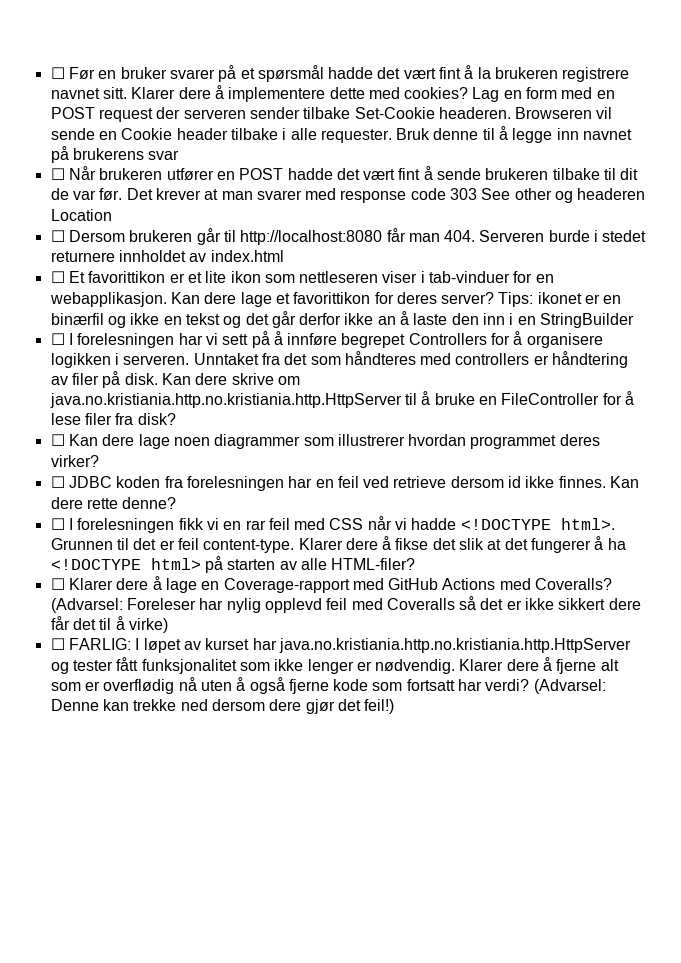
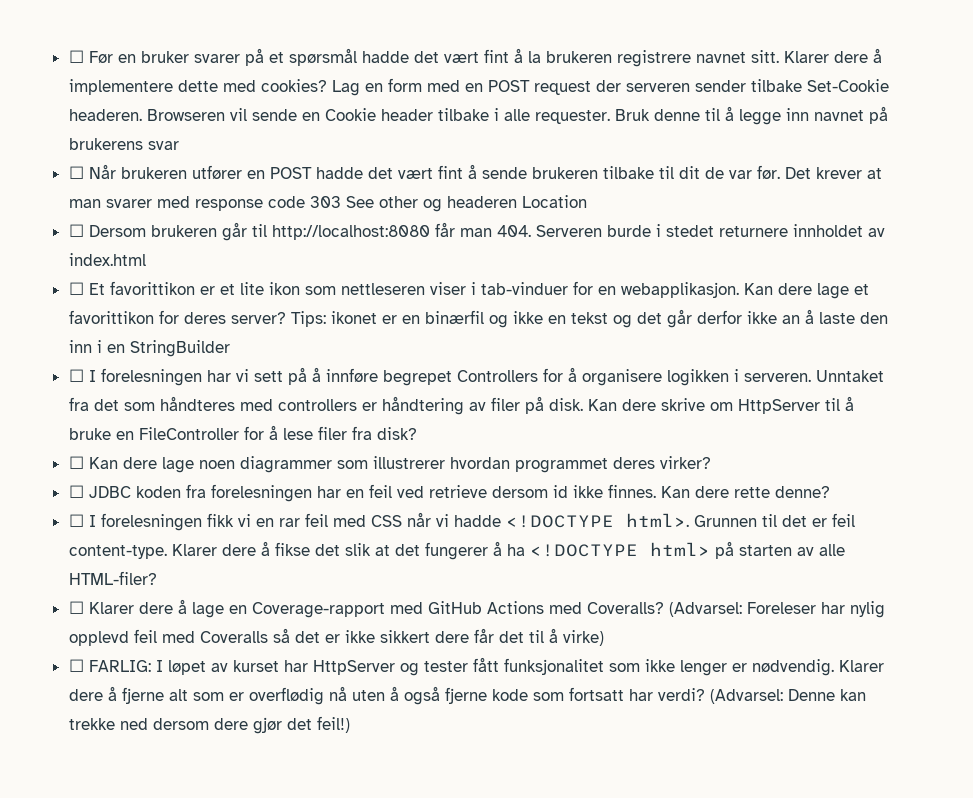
[49,393,402,408] java.no.kristiania.http.no.kristiania.http.HttpServer -> [737,399,820,414] HttpServer
[278,638,631,653] java.no.kristiania.http.no.kristiania.http.HttpServer -> [312,660,395,675] HttpServer

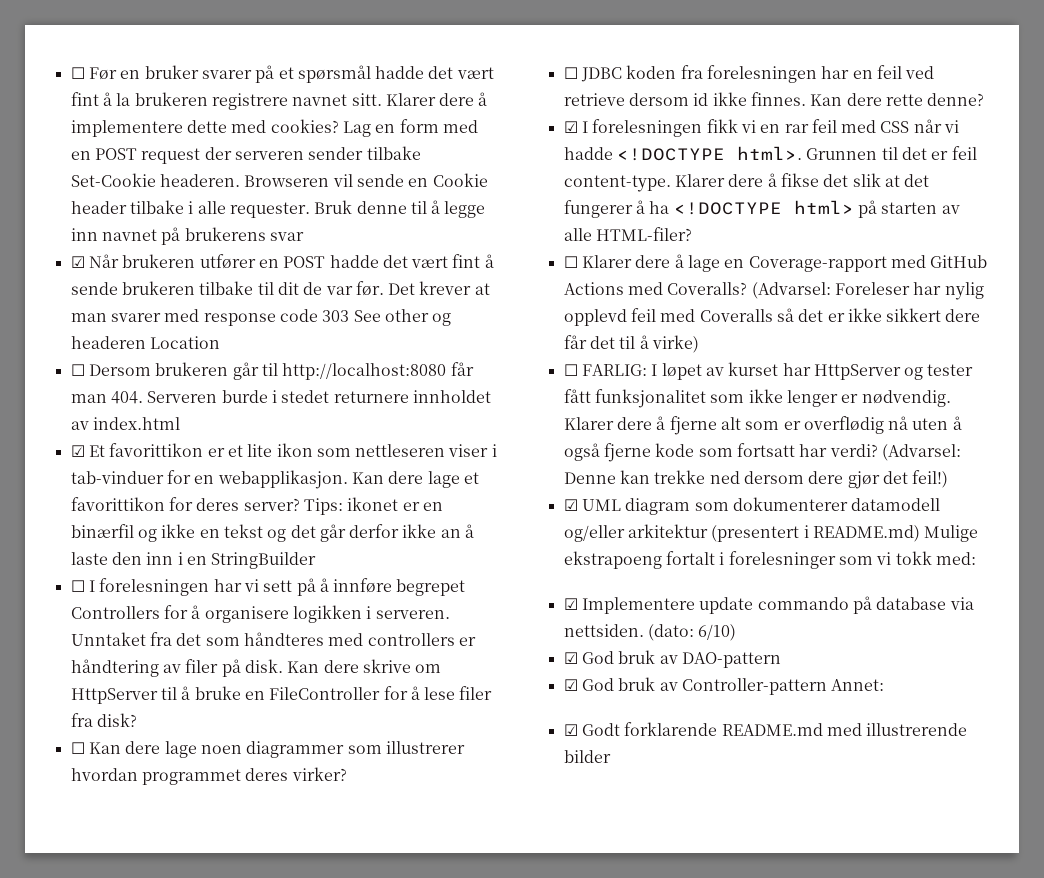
[68,166,84,179] ☐ -> [70,256,85,268] ☑
[68,282,84,295] ☐ -> [70,445,85,457] ☑
[68,514,84,527] ☐ -> [563,121,578,133] ☑
(350, 724) none -> [563,497,941,515] [563,524,979,542] [563,551,976,569] [563,596,974,614] [563,624,737,641] [563,650,781,668] [563,677,885,695] [563,722,968,736] [563,750,611,763] // ☑ UML diagram som dokumenterer datamodell og/eller arkitektur (presentert i README.md) Mulige ekstrapoeng fortalt i forelesninger som vi tokk med: // ☑ Implementere update commando på database via nettsiden. (dato: 6/10) // ☑ God bruk av DAO-pattern // ☑ God bruk av Controller-pattern Annet: // ☑ Godt forklarende README.md med illustrerende bilder

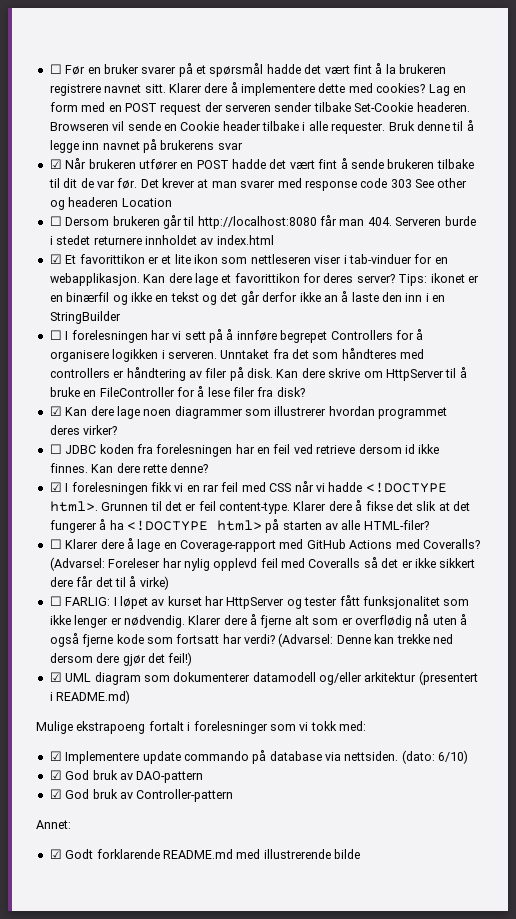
[70,742,85,754] ☐ -> [49,406,62,416] ☑
(920, 533) none -> (131, 697) //
(827, 686) none -> (234, 795) //
[563,750,611,763] bilder -> [334,849,360,859] bilde

